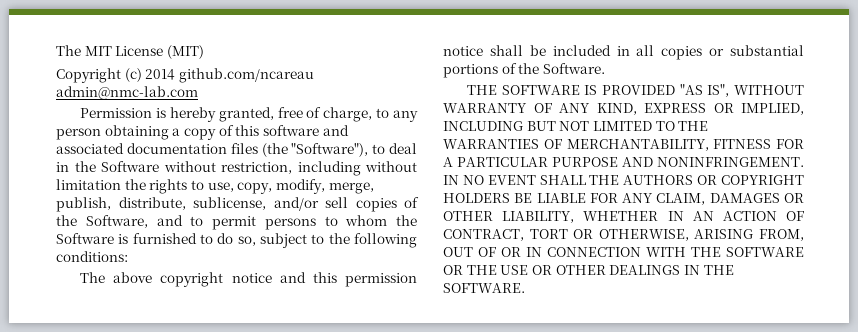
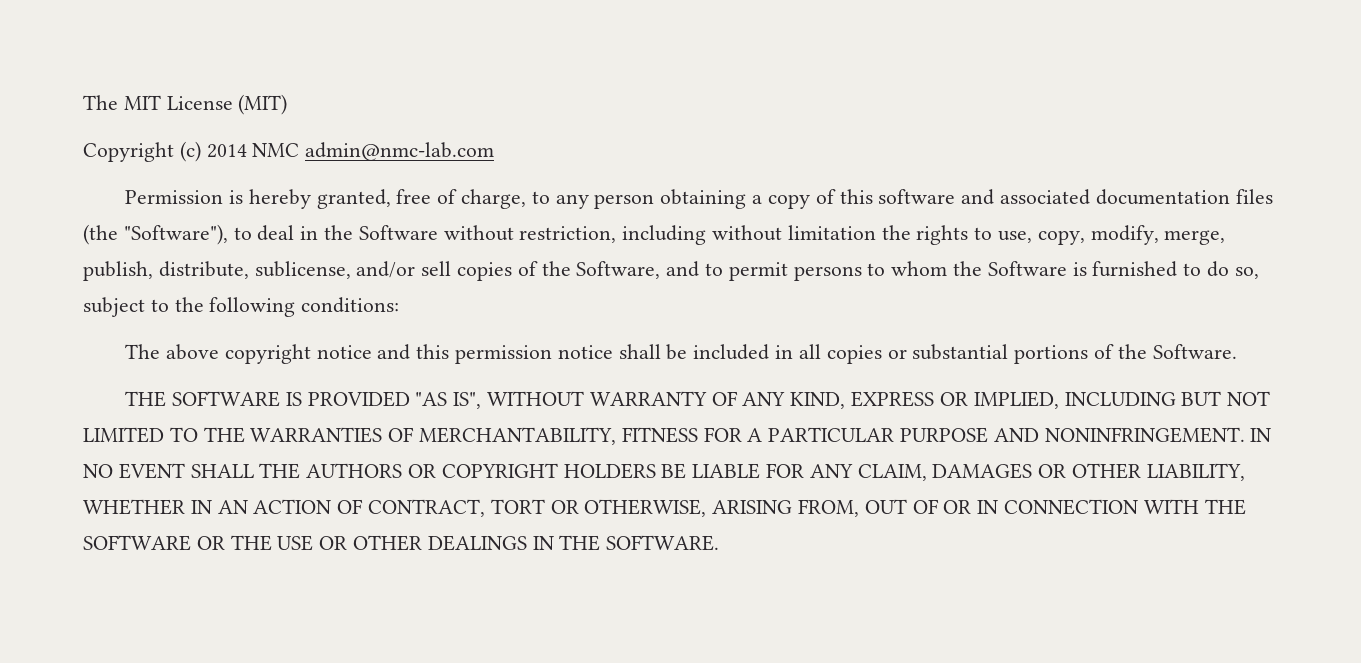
[178,68,314,83] github.com/ncareau -> [252,143,300,157] NMC

